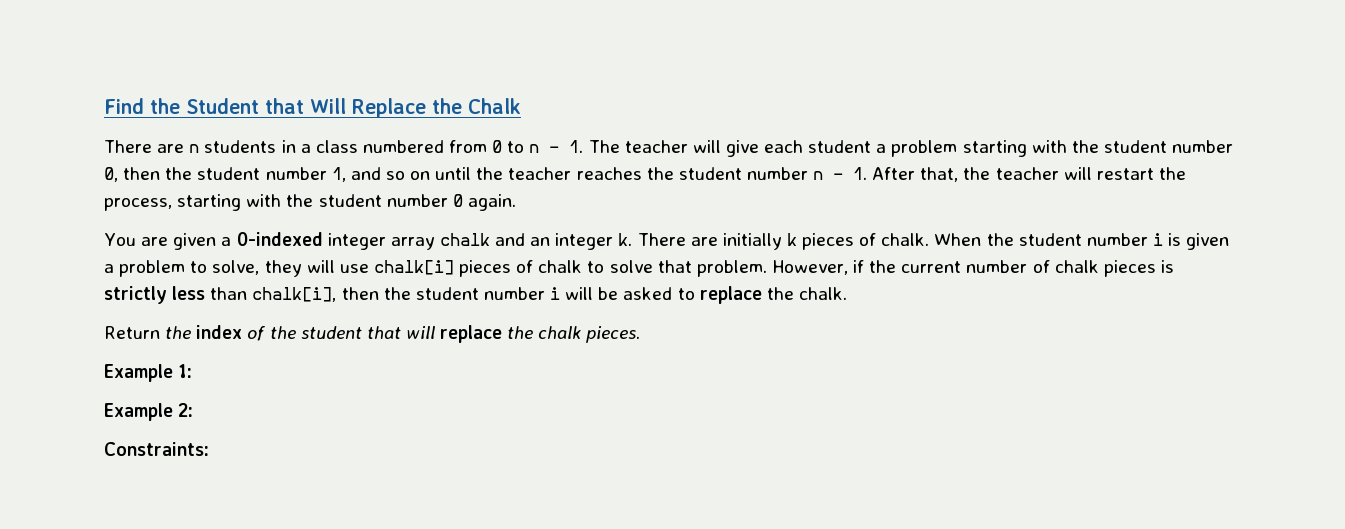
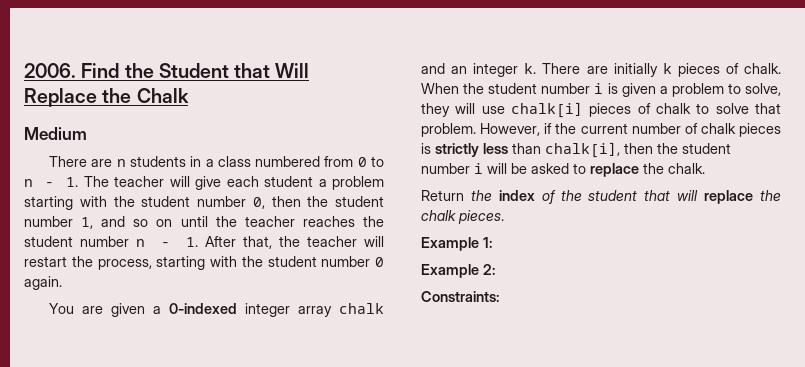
(104, 106) none -> [24,63,76,78] 2006.
(521, 106) none -> [24,127,87,140] // Medium

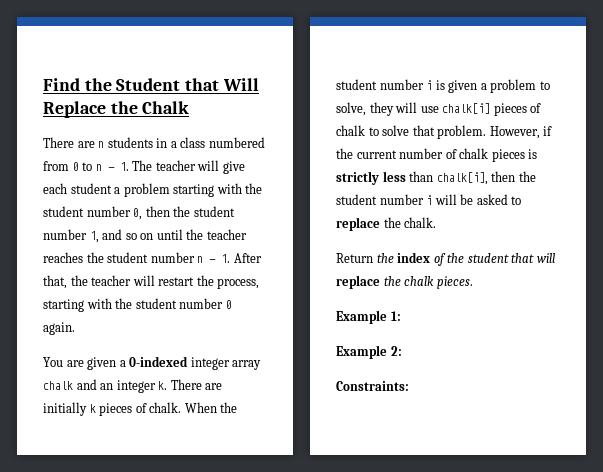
[24,63,76,78] 2006. -> (43, 84) none
[24,127,87,140] // Medium -> (190, 107) none

